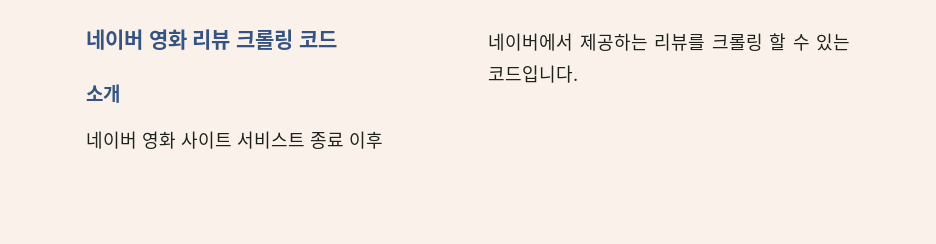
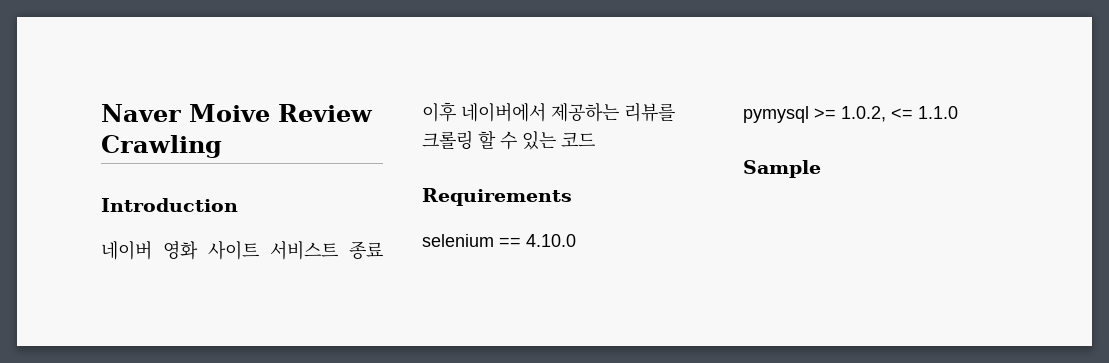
[86,29,337,50] [86,84,120,103] 네이버 영화 리뷰 크롤링 코드 // 소개 -> [101,104,373,122] [101,135,222,158] [101,198,238,212] Naver Moive Review Crawling // Introduction
[488,65,578,83] 코드입니다. -> [561,132,595,147] [422,188,572,206] [422,234,576,247] [743,106,958,123] [743,160,821,178] 코드 // Requirements // selenium == 4.10.0 // pymysql >= 1.0.2, <= 1.1.0 // Sample

